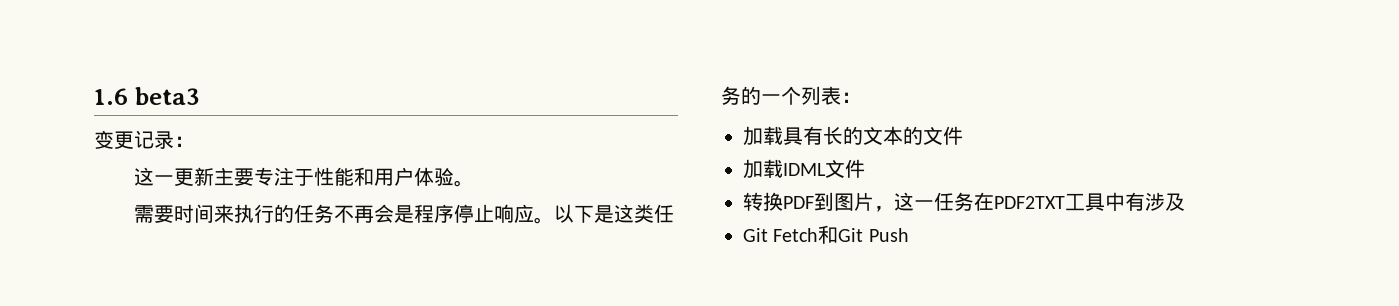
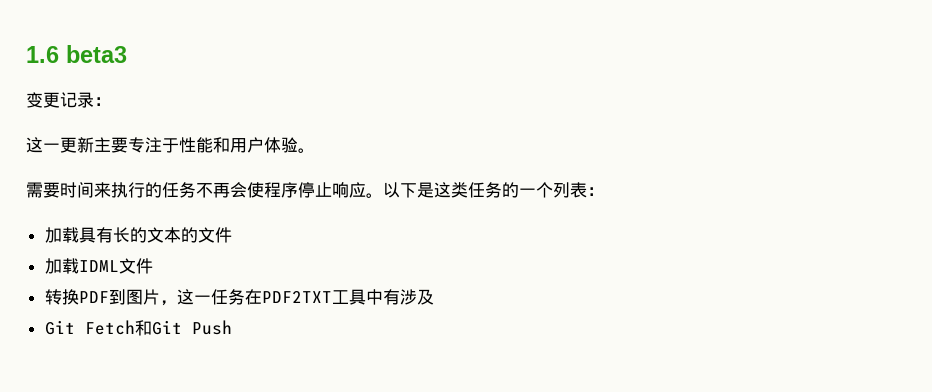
[393,205,414,223] 是 -> [247,182,264,198] 使

